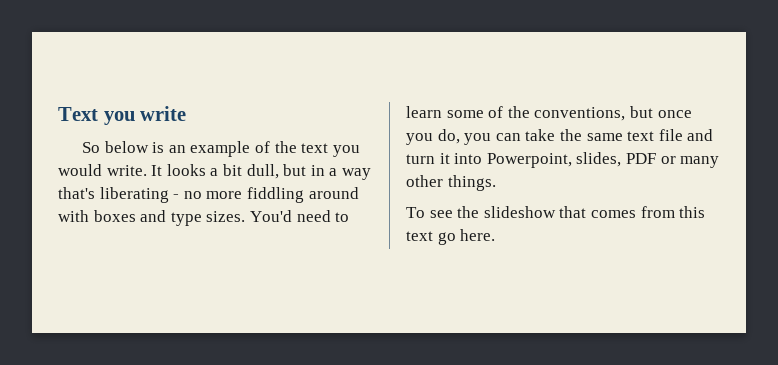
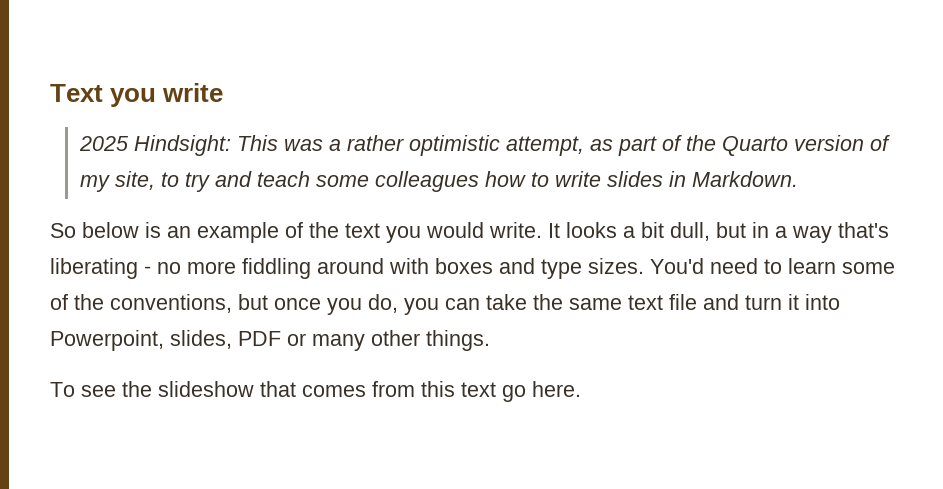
(187, 113) none -> [78,135,890,156] [79,171,798,192] // 2025 Hindsight: This was a rather optimistic attempt, as part of the Quarto version of my site, to try and teach some colleagues how to write slides in Markdown.

